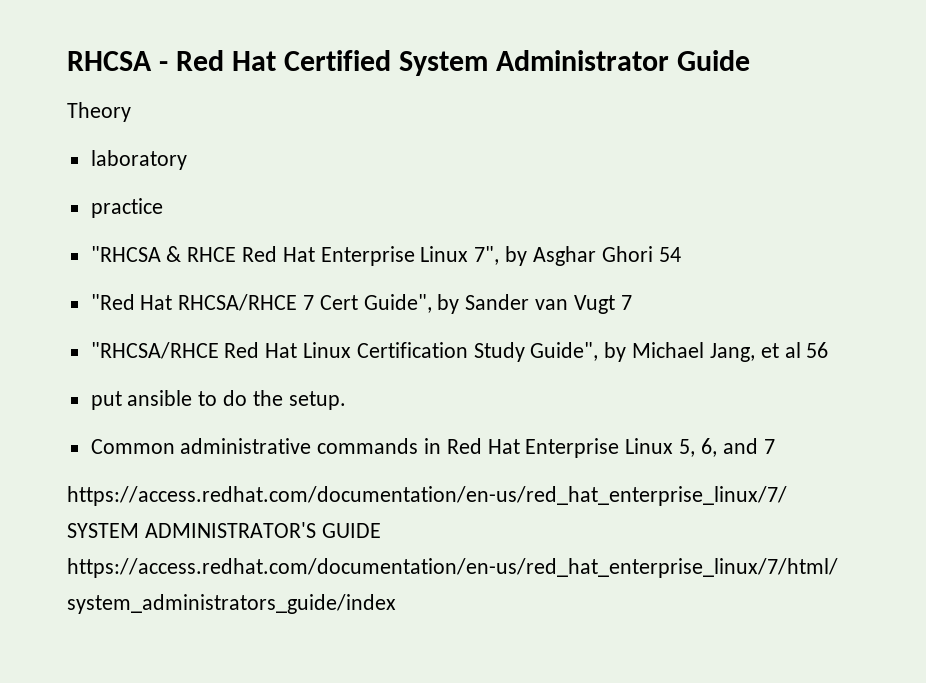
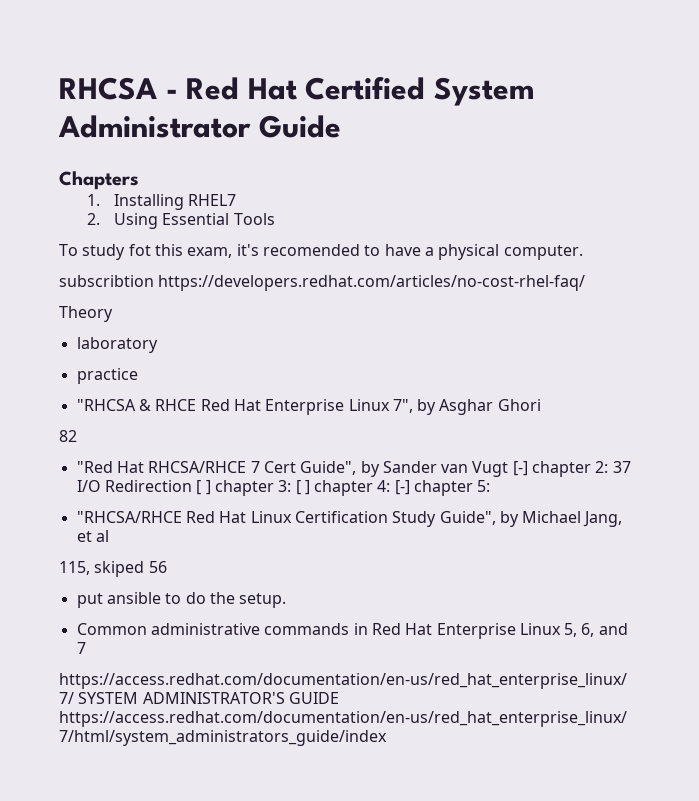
(750, 60) none -> [59,171,139,190] [86,194,237,210] [86,213,275,229] [59,244,583,260] [59,275,586,291] // Chapters // 1. Installing RHEL7 // 2. Using Essential Tools // To study fot this exam, it's recomended to have a physical computer. // subscribtion https://developers.redhat.com/articles/no-cost-rhel-faq/
[658,247,681,262] 54 -> [59,430,77,442] // 82
[620,295,632,310] 7 -> [512,461,631,477] [76,480,491,496] [-] chapter 2: 37 I/O Redirection [ ] chapter 3: [ ] chapter 4: [-] chapter 5:
(801, 350) none -> [59,561,145,577] // 115, skiped

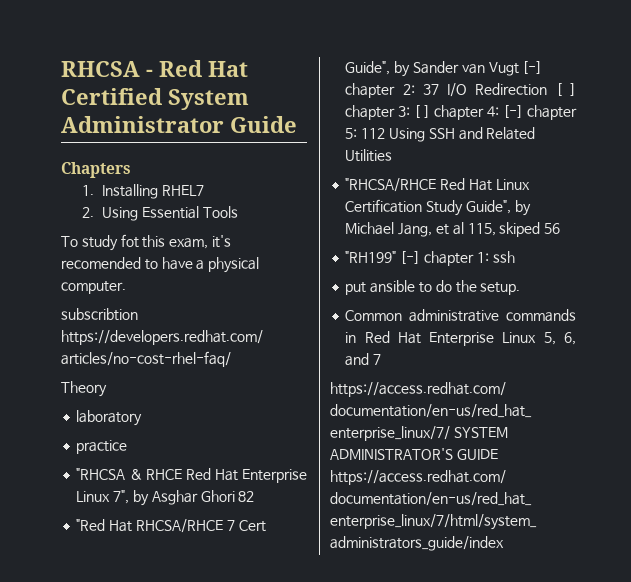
(541, 405) // -> (235, 496) none
(491, 486) none -> [361,127,536,142] [345,149,393,162] 112 Using SSH and Related Utilities
(109, 536) // -> (464, 228) none
(167, 567) none -> [345,251,515,266] // "RH199" [-] chapter 1: ssh

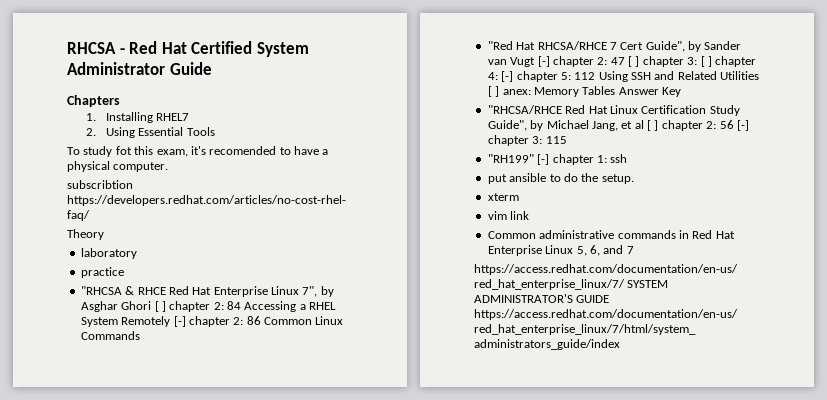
[238,491,255,502] 82 -> [154,301,337,312] [80,316,344,327] [80,331,140,340] [ ] chapter 2: 84 Accessing a RHEL System Remotely [-] chapter 2: 86 Common Linux Commands
[422,83,548,97] 37 I/O Redirection -> [610,57,625,65] 47
(393, 155) none -> [487,86,681,97] [ ] anex: Memory Tables Answer Key
[467,222,561,237] 115, skiped 56 -> [647,120,749,131] [487,135,567,146] [ ] chapter 2: 56 [-] chapter 3: 115
(521, 288) none -> [487,193,519,201] [487,211,530,220] // xterm // vim link

